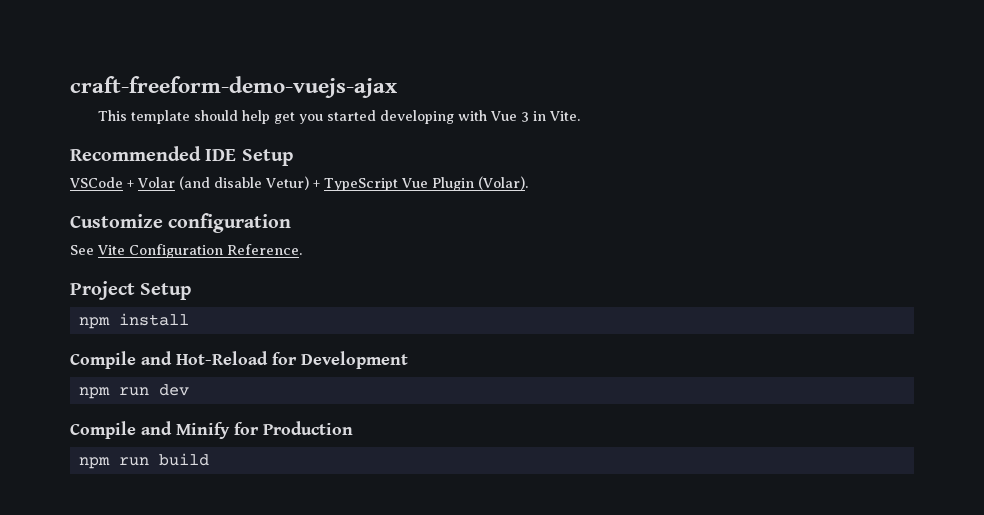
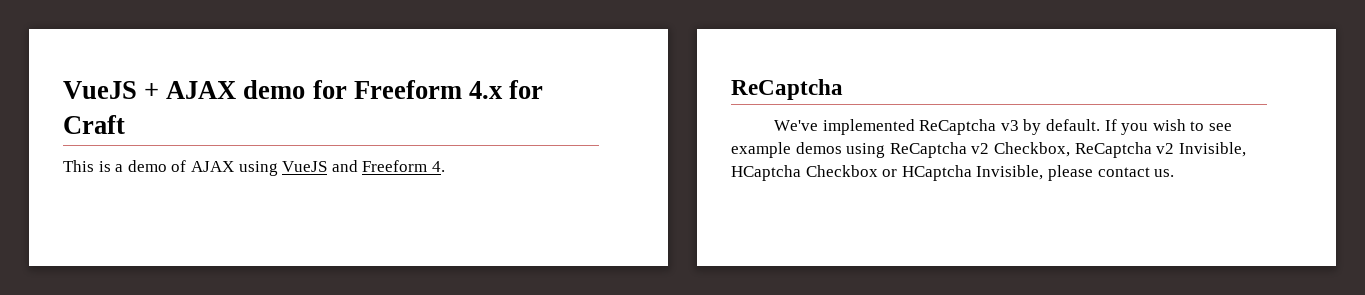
[70,76,397,98] [97,110,580,124] [70,146,293,166] [69,176,528,191] [70,213,292,233] [70,244,302,258] [70,281,192,300] [78,313,189,329] [70,351,408,369] [78,384,189,399] [70,421,353,439] [78,453,209,469] craft-freeform-demo-vuejs-ajax // This template should help get you started developing with Vue 3 in Vite. // Recommended IDE Setup // VSCode + Volar (and disable Vetur) + TypeScript Vue Plugin (Volar). // Customize configuration // See Vite Configuration Reference. // Project Setup // npm install // Compile and Hot-Reload for Development // npm run dev // Compile and Minify for Production // npm run build -> [63,80,544,99] [63,115,125,134] [63,160,445,176] [731,79,843,100] [774,119,1232,135] [731,142,1246,158] [731,165,1175,181] VueJS + AJAX demo for Freeform 4.x for Craft // This is a demo of AJAX using VueJS and Freeform 4. // ReCaptcha // We've implemented ReCaptcha v3 by default. If you wish to see example demos using ReCaptcha v2 Checkbox, ReCaptcha v2 Invisible, HCaptcha Checkbox or HCaptcha Invisible, please contact us.

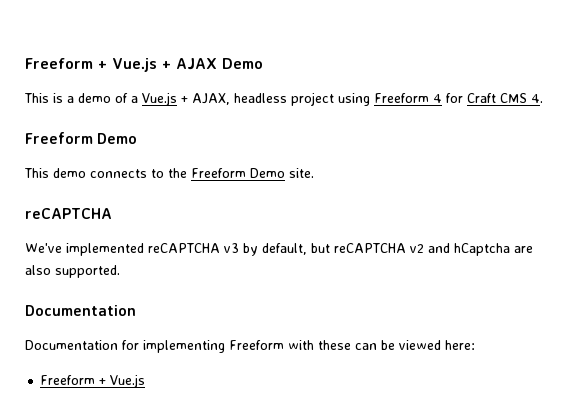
[63,80,544,99] [63,115,125,134] VueJS + AJAX demo for Freeform 4.x for Craft -> [25,58,263,72] Freeform + Vue.js + AJAX Demo
[190,160,445,176] [731,79,843,100] AJAX using VueJS and Freeform 4. // ReCaptcha -> [131,92,543,106] [25,132,138,144] [24,168,314,178] [25,208,112,219] a Vue.js + AJAX, headless project using Freeform 4 for Craft CMS 4. // Freeform Demo // This demo connects to the Freeform Demo site. // reCAPTCHA
[919,119,997,135] ReCaptcha -> [148,243,220,253] reCAPTCHA
[1045,119,1232,135] [731,142,1246,158] [731,165,1175,181] default. If you wish to see example demos using ReCaptcha v2 Checkbox, ReCaptcha v2 Invisible, HCaptcha Checkbox or HCaptcha Invisible, please contact us. -> [262,243,533,256] [25,265,120,278] [25,305,136,316] [25,340,475,353] [40,374,146,388] default, but reCAPTCHA v2 and hCaptcha are also supported. // Documentation // Documentation for implementing Freeform with these can be viewed here: // Freeform + Vue.js

